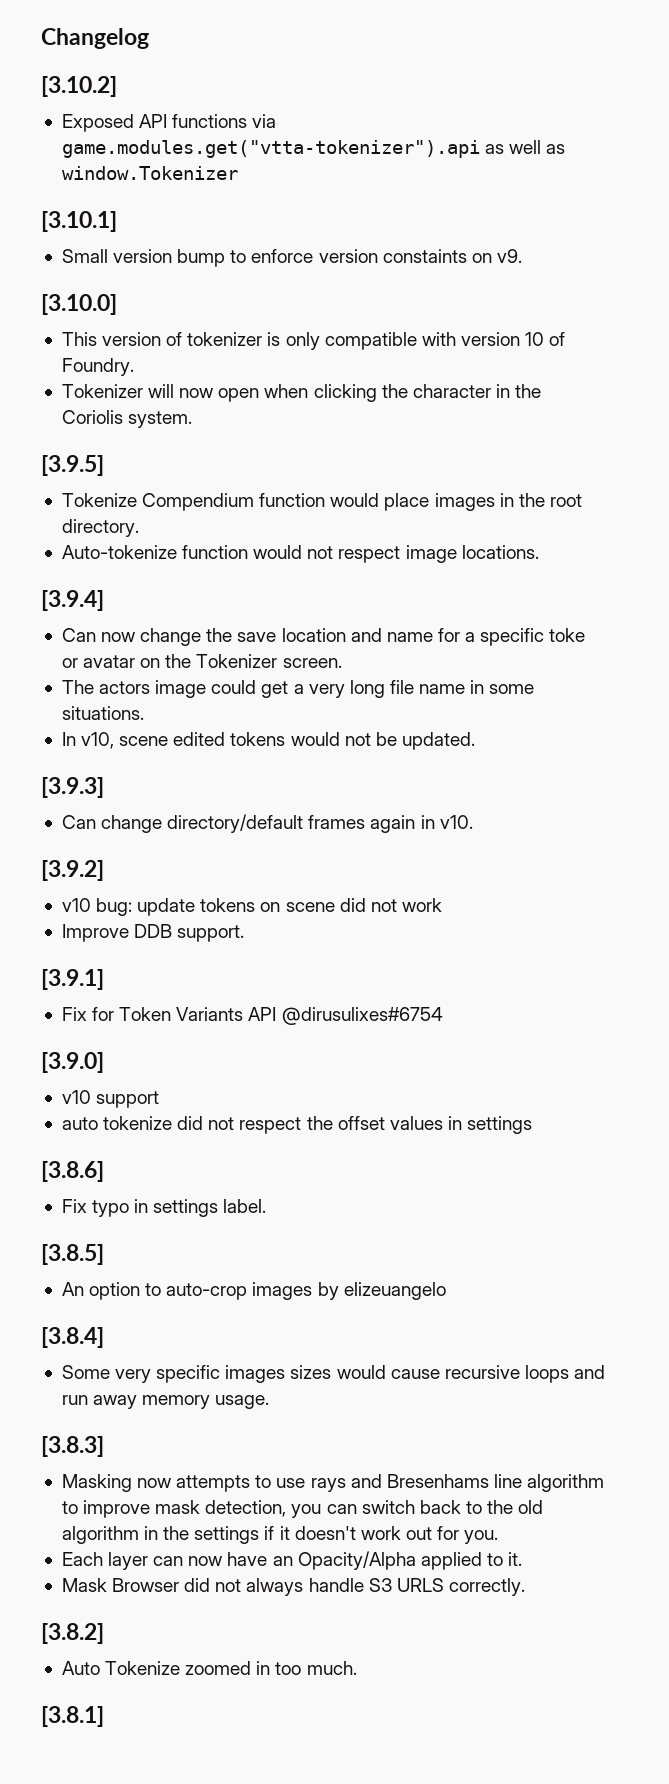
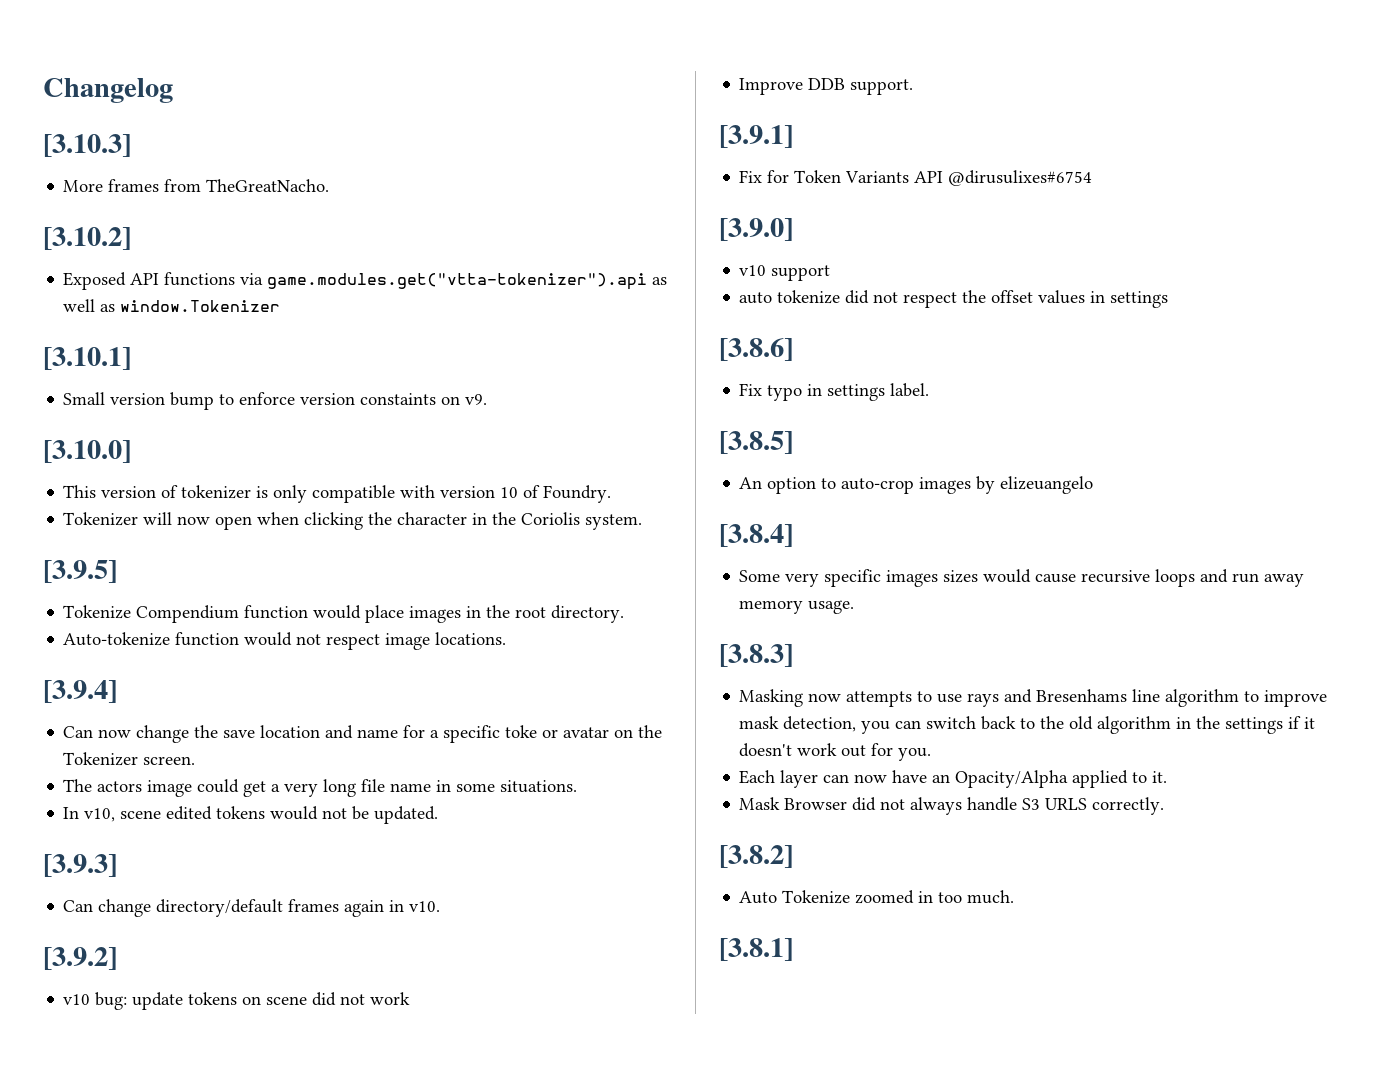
(149, 38) none -> [43,134,131,157] [63,179,330,192] // [3.10.3] // More frames from TheGreatNacho.

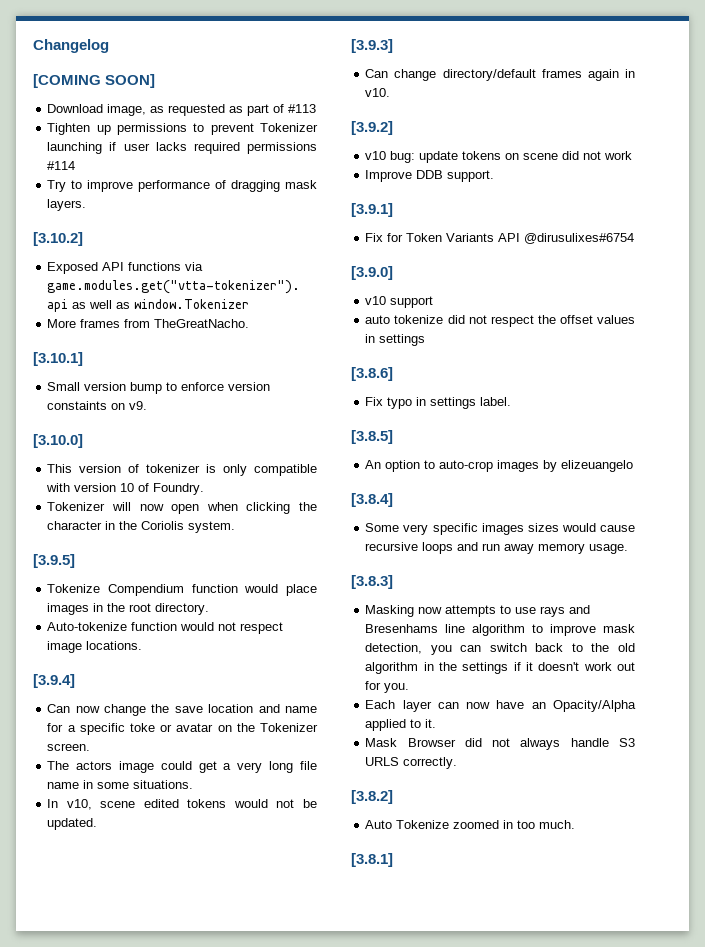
[43,134,131,157] [63,179,330,192] [3.10.3] // More frames from TheGreatNacho. -> [33,74,156,88] [47,104,317,116] [47,123,318,135] [47,142,317,154] [47,161,76,170] [47,180,317,192] [47,199,87,211] [COMING SOON] // Download image, as requested as part of #113 // Tighten up permissions to prevent Tokenizer launching if user lacks required permissions #114 // Try to improve performance of dragging mask layers.
(281, 306) none -> [47,319,250,328] // More frames from TheGreatNacho.

